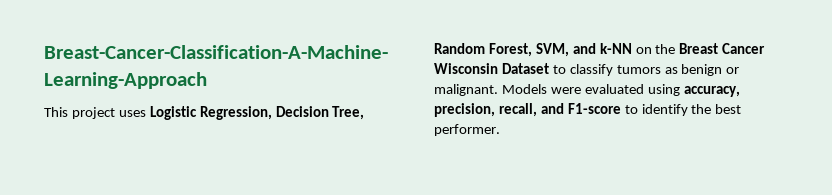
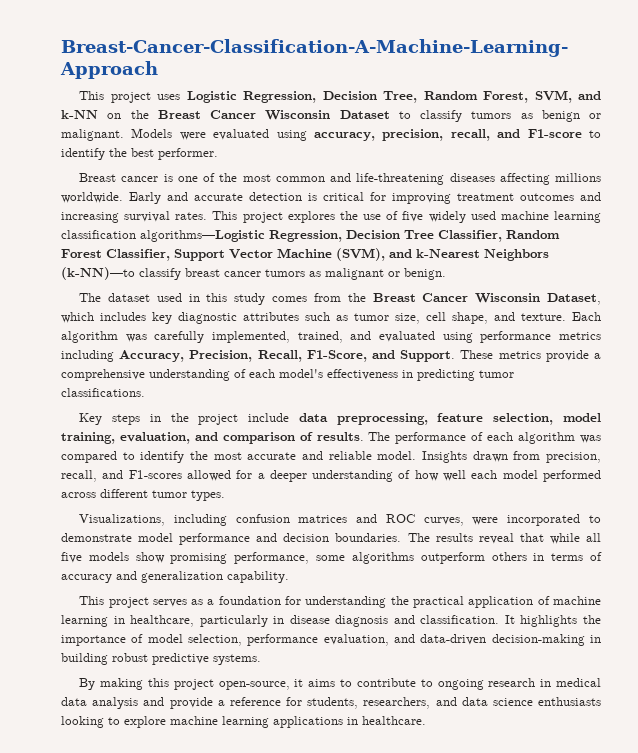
(500, 130) none -> [79,173,601,185] [61,192,601,204] [61,211,601,223] [61,230,560,242] [61,248,549,261] [61,267,446,280] [79,293,601,305] [61,312,601,324] [61,331,601,343] [61,350,601,362] [61,369,514,381] [61,388,145,397] [79,413,601,425] [61,432,602,444] [61,451,602,463] [61,470,602,482] [61,489,225,501] [79,514,601,526] [61,533,601,545] [61,552,602,564] [61,571,289,583] [79,596,601,608] [61,615,601,627] [61,634,601,646] [61,653,261,665] [79,678,602,690] [61,697,601,709] [61,716,426,728] // Breast cancer is one of the most common and life-threatening diseases affecting millions worldwide. Early and accurate detection is critical for improving treatment outcomes and increasing survival rates. This project explores the use of five widely used machine learning classification algorithms—Logistic Regression, Decision Tree Classifier, Random Forest Classifier, Support Vector Machine (SVM), and k-Nearest Neighbors (k-NN)—to classify breast cancer tumors as malignant or benign. // The dataset used in this study comes from the Breast Cancer Wisconsin Dataset, which includes key diagnostic attributes such as tumor size, cell shape, and texture. Each algorithm was carefully implemented, trained, and evaluated using performance metrics including Accuracy, Precision, Recall, F1-Score, and Support. These metrics provide a comprehensive understanding of each model's effectiveness in predicting tumor classifications. // Key steps in the project include data preprocessing, feature selection, model training, evaluation, and comparison of results. The performance of each algorithm was compared to identify the most accurate and reliable model. Insights drawn from precision, recall, and F1-scores allowed for a deeper understanding of how well each model performed across different tumor types. // Visualizations, including confusion matrices and ROC curves, were incorporated to demonstrate model performance and decision boundaries. The results reveal that while all five models show promising performance, some algorithms outperform others in terms of accuracy and generalization capability. // This project serves as a foundation for understanding the practical application of machine learning in healthcare, particularly in disease diagnosis and classification. It highlights the importance of model selection, performance evaluation, and data-driven decision-making in building robust predictive systems. // By making this project open-source, it aims to contribute to ongoing research in medical data analysis and provide a reference for students, researchers, and data science enthusiasts looking to explore machine learning applications in healthcare.

